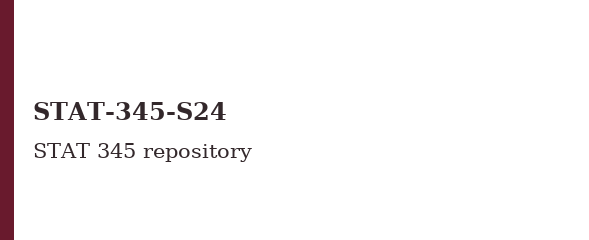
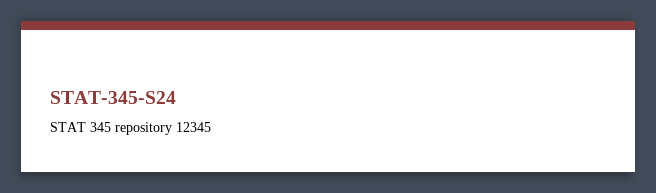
(252, 153) none -> [176,122,211,132] 12345

